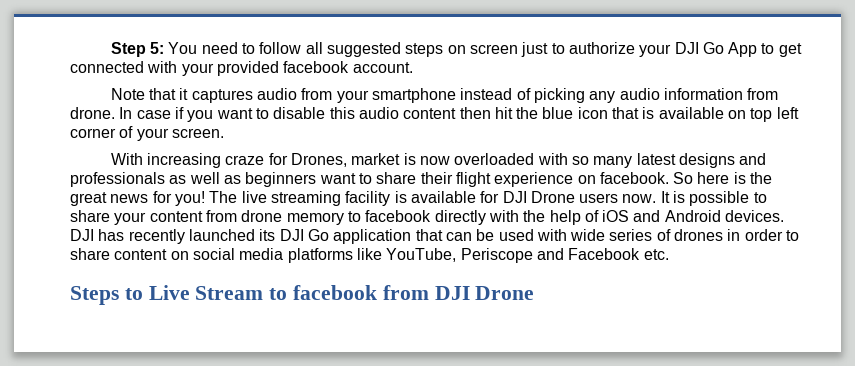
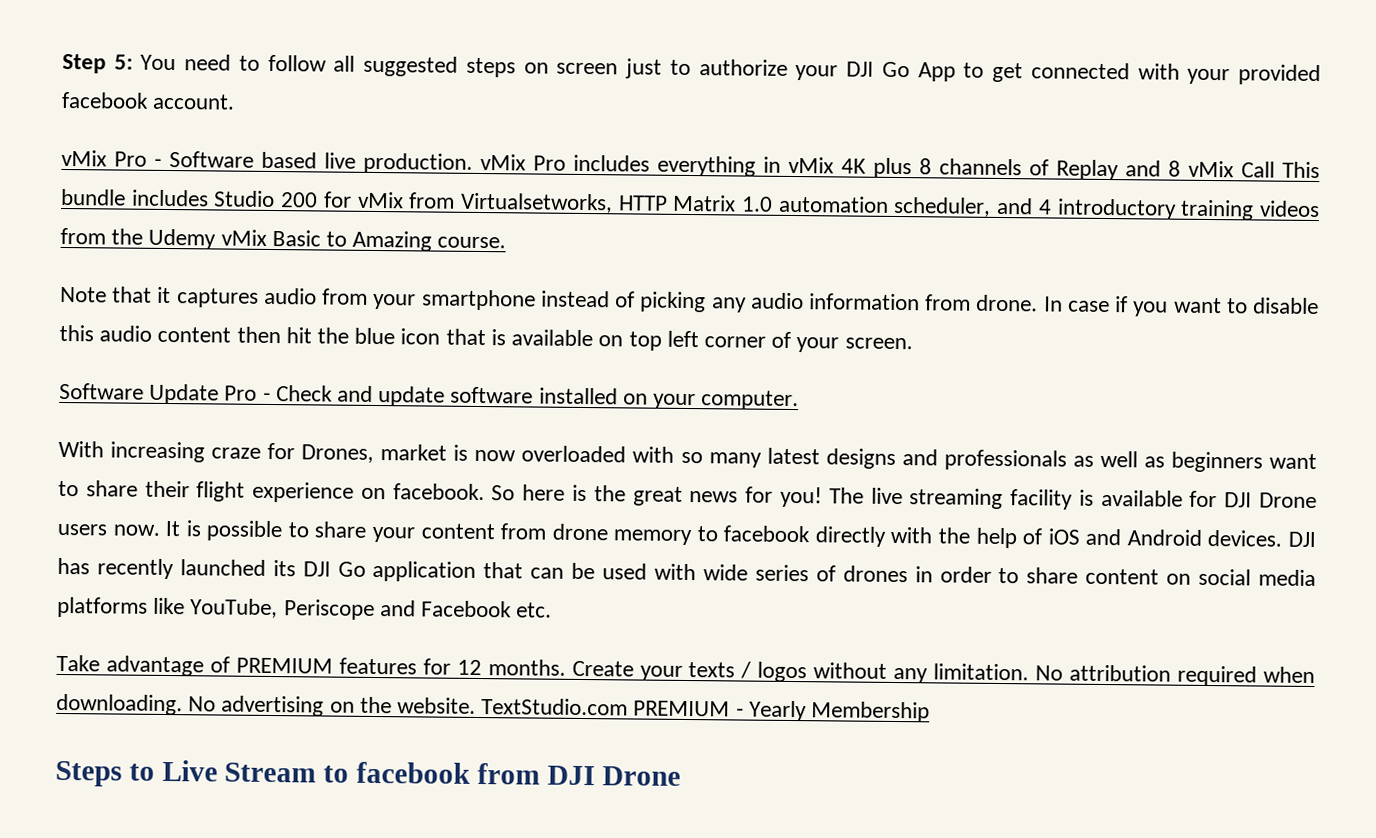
(413, 67) none -> [61,149,1320,181] [61,188,1321,221] [60,227,507,252] // vMix Pro - Software based live production. vMix Pro includes everything in vMix 4K plus 8 channels of Replay and 8 vMix Call This bundle includes Studio 200 for vMix from Virtualsetworks, HTTP Matrix 1.0 automation scheduler, and 4 introductory training videos from the Udemy vMix Basic to Amazing course.
(224, 133) none -> [59,382,800,411] // Software Update Pro - Check and update software installed on your computer.
(669, 254) none -> [56,654,1315,687] [56,693,931,723] // Take advantage of PREMIUM features for 12 months. Create your texts / logos without any limitation. No attribution required when downloading. No advertising on the website. TextStudio.com PREMIUM - Yearly Membership

